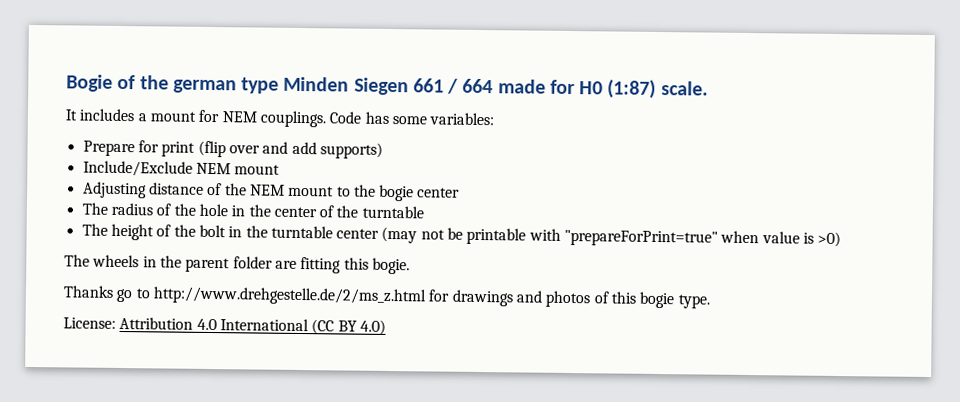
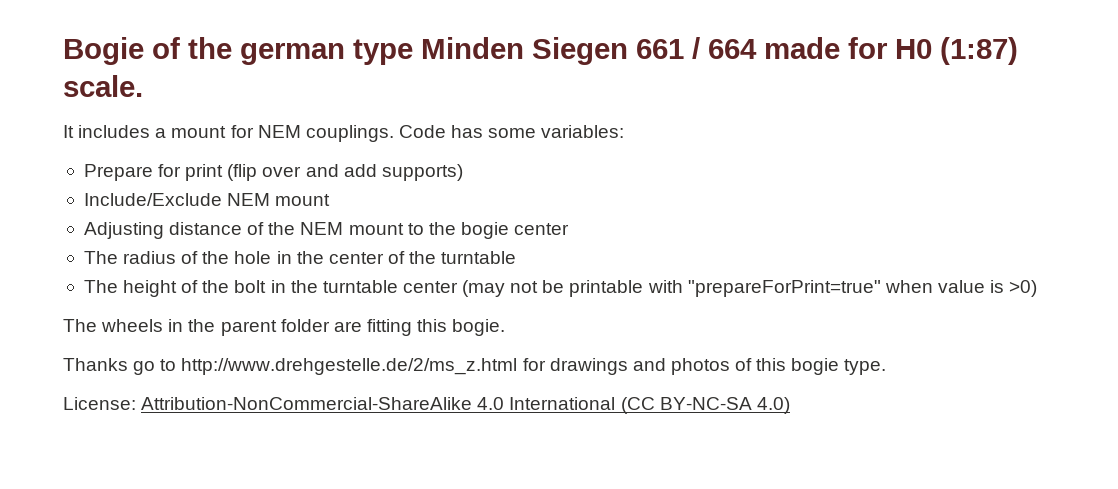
[119,316,194,330] Attribution -> [141,397,473,410] Attribution-NonCommercial-ShareAlike
[337,320,357,332] BY -> [659,397,752,410] BY-NC-SA

